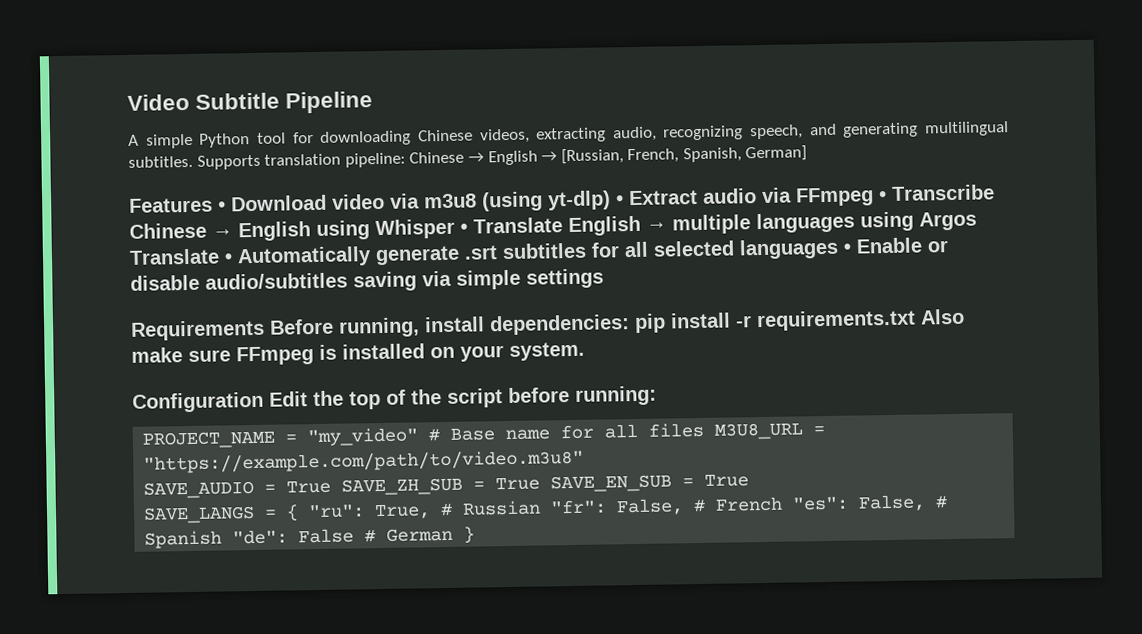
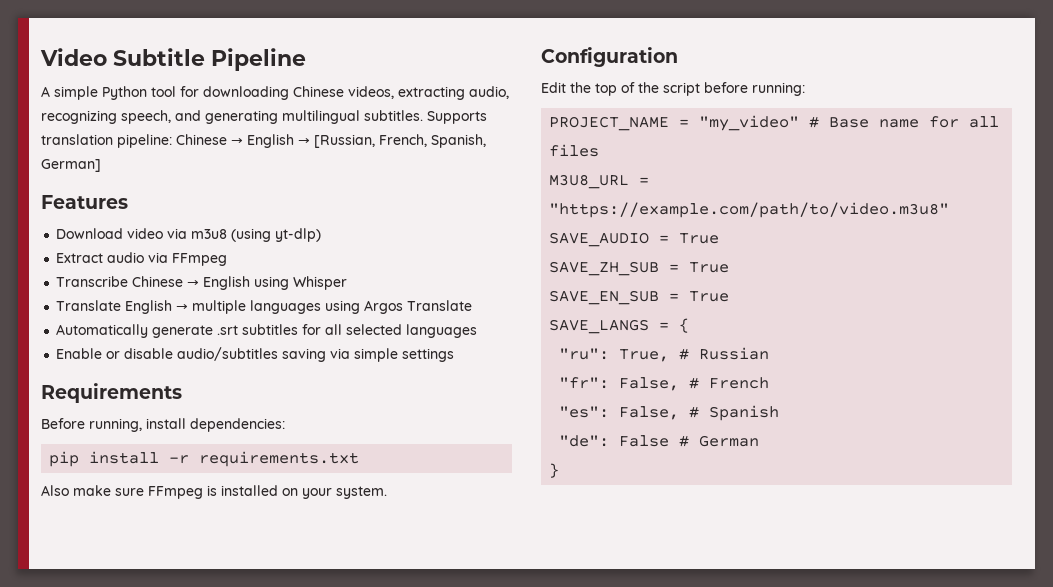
[218,201,226,212] • -> (128, 202) //
[616,195,624,206] • -> (322, 235) //
[879,191,887,202] • -> (228, 259) //
[460,223,468,234] • -> (348, 283) //
[224,253,233,264] • -> (473, 305) //
[843,243,852,254] • -> (478, 331) //
(265, 330) none -> (182, 393) //
(630, 325) none -> (285, 425) //
(916, 320) none -> (360, 459) //
(264, 402) none -> (678, 57) //
(705, 430) none -> (600, 150) //
(332, 487) none -> (720, 238) //
(541, 484) none -> (730, 267) //
(300, 513) none -> (690, 325) //
(542, 508) none -> (770, 353) //
(784, 504) none -> (770, 383) //
(223, 539) none -> (780, 413) //
(454, 534) none -> (760, 441) //

